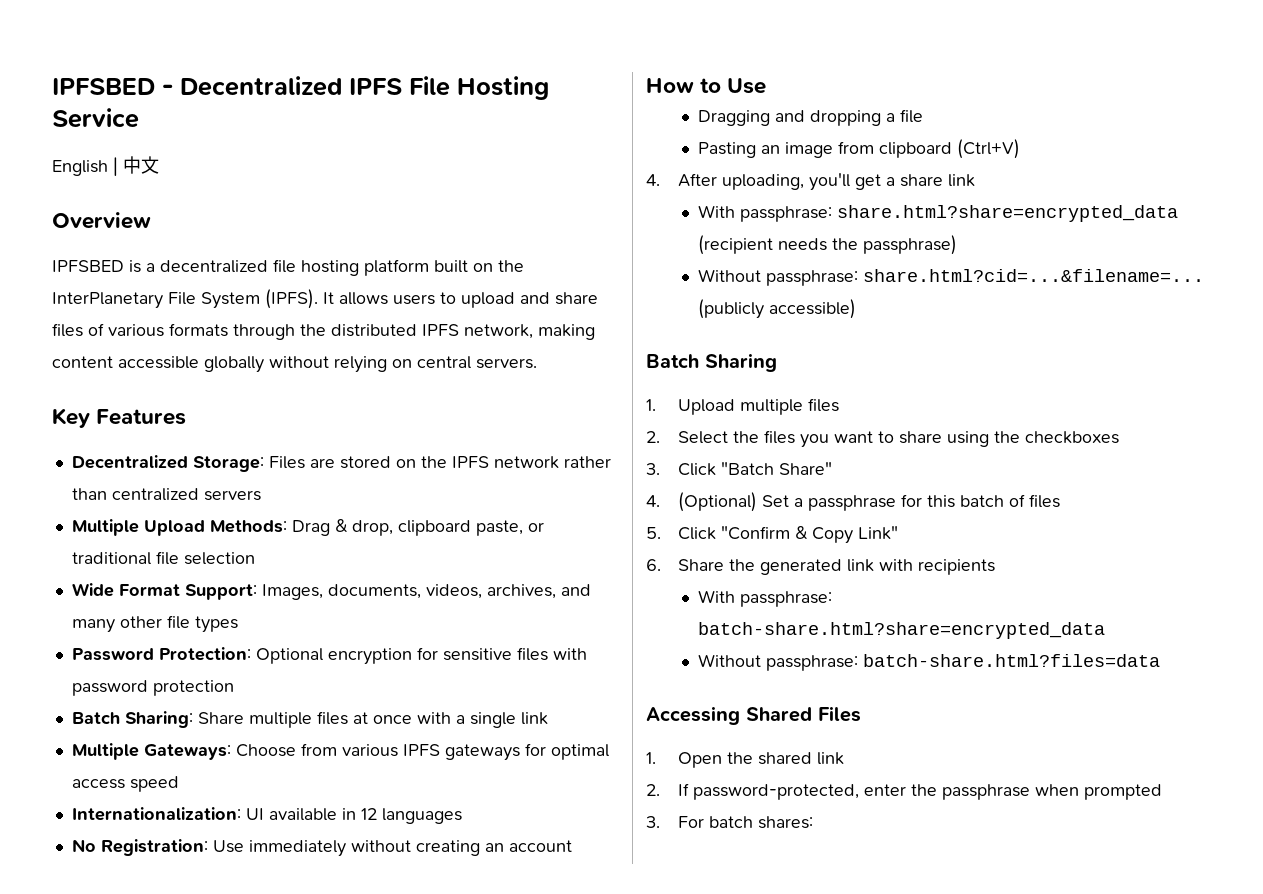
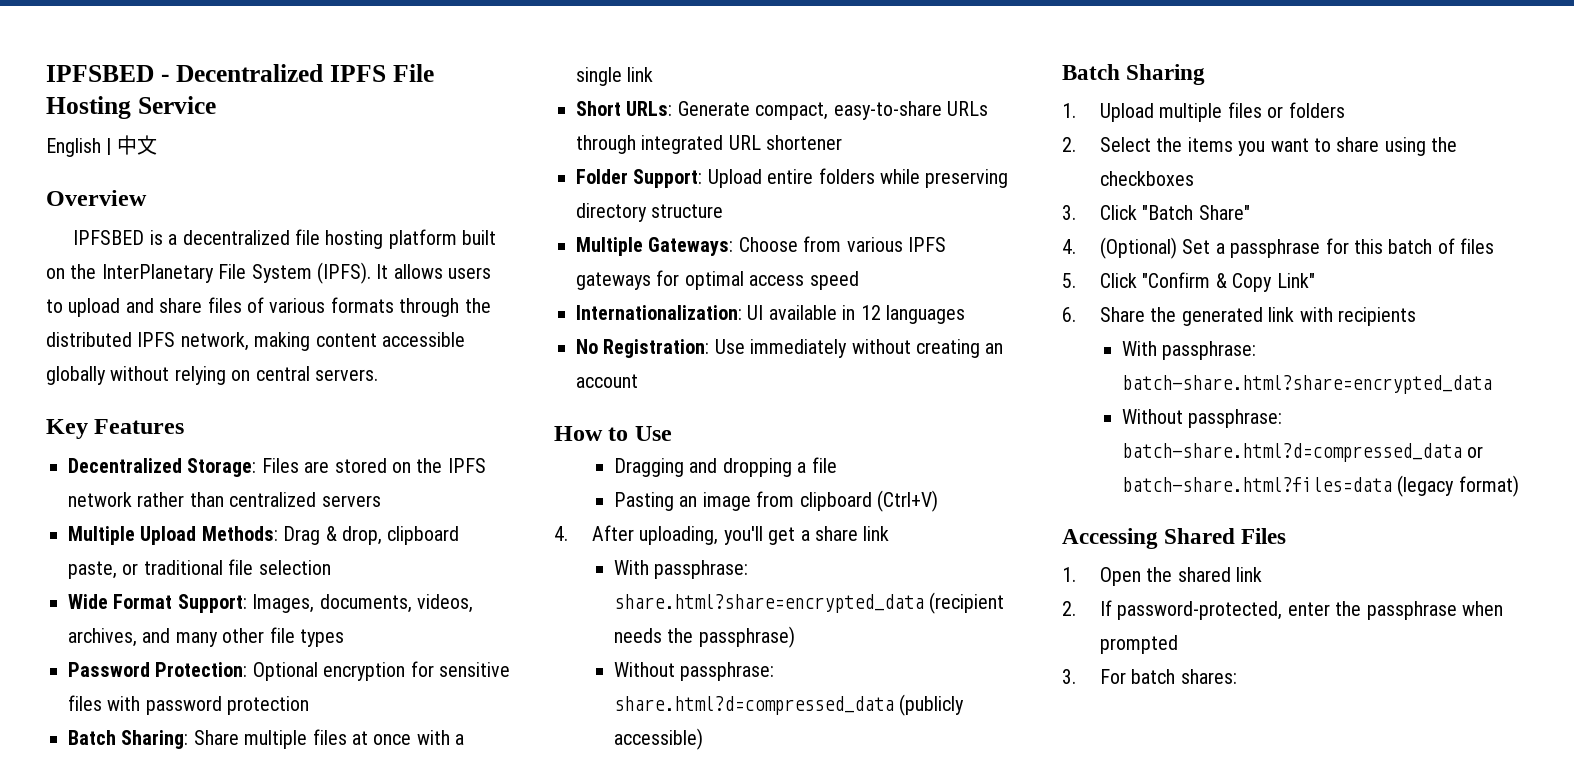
(548, 718) none -> [576,101,988,120] [576,135,843,154] [576,168,1009,188] [576,203,724,222] // Short URLs: Generate compact, easy-to-share URLs through integrated URL shortener // Folder Support: Upload entire folders while preserving directory structure
[862,269,1204,282] share.html?cid=...&filename=... -> [613,696,894,715] share.html?d=compressed_data
(840, 405) none -> [1267,102,1345,118] or folders
[764,430,796,444] files -> [1187,137,1233,152] items
(858, 663) none -> [1121,443,1484,462] batch-share.html?d=compressed_data or
(1160, 660) none -> [1397,475,1519,497] (legacy format)

